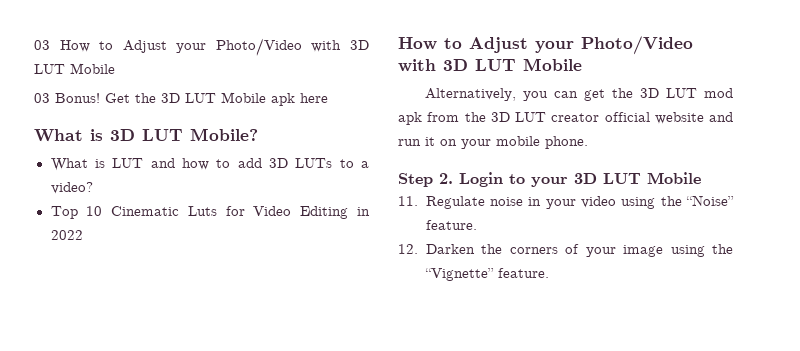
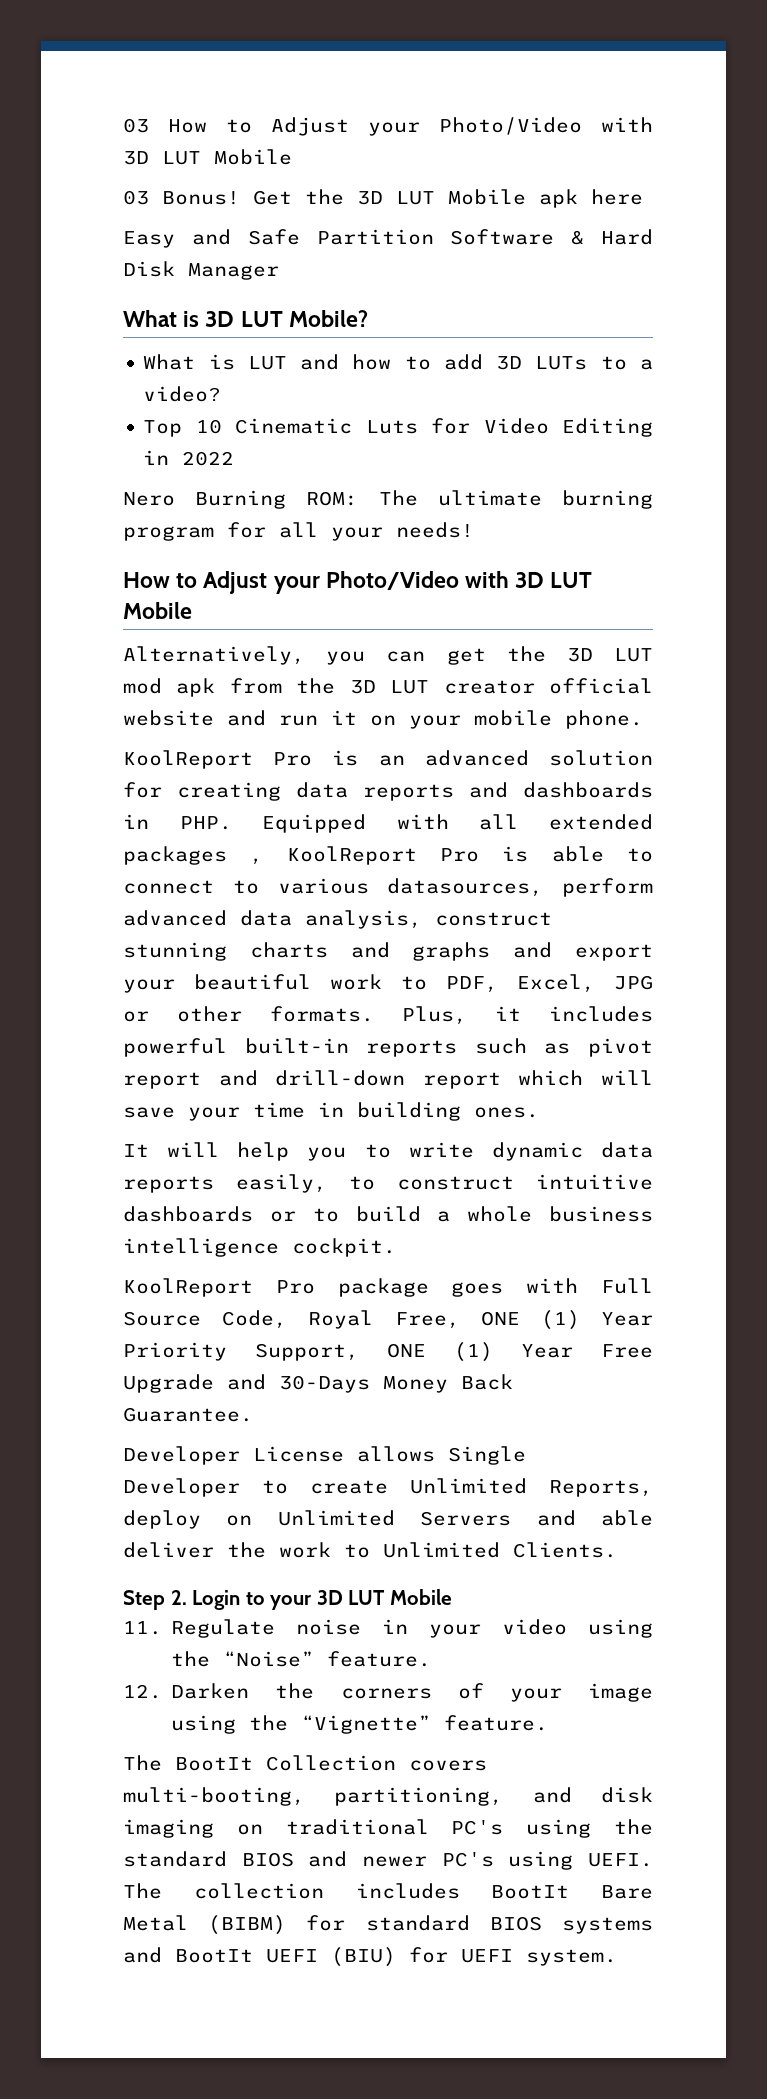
(328, 98) none -> [123,229,653,248] [123,261,279,280] // Easy and Safe Partition Software & Hard Disk Manager
(83, 235) none -> [123,490,653,509] [123,522,474,541] // Nero Burning ROM: The ultimate burning program for all your needs!
(588, 142) none -> [123,750,653,769] [123,782,653,801] [123,814,653,833] [123,846,653,865] [123,878,653,897] [123,910,552,929] [123,942,653,961] [123,974,653,993] [123,1006,653,1025] [123,1038,653,1057] [123,1070,653,1089] [123,1102,539,1121] [123,1142,653,1161] [123,1174,653,1193] [123,1206,653,1222] [123,1238,396,1257] [123,1278,653,1297] [123,1310,653,1330] [123,1342,653,1362] [123,1374,513,1393] [123,1407,253,1422] [123,1446,526,1465] [123,1478,653,1497] [123,1510,653,1529] [123,1542,617,1558] // KoolReport Pro is an advanced solution for creating data reports and dashboards in PHP. Equipped with all extended packages , KoolReport Pro is able to connect to various datasources, perform advanced data analysis, construct stunning charts and graphs and export your beautiful work to PDF, Excel, JPG or other formats. Plus, it includes powerful built-in reports such as pivot report and drill-down report which will save your time in building ones. // It will help you to write dynamic data reports easily, to construct intuitive dashboards or to build a whole business intelligence cockpit. // KoolReport Pro package goes with Full Source Code, Royal Free, ONE (1) Year Priority Support, ONE (1) Year Free Upgrade and 30-Days Money Back Guarantee. // Developer License allows Single Developer to create Unlimited Reports, deploy on Unlimited Servers and able deliver the work to Unlimited Clients.
(549, 273) none -> [123,1755,487,1771] [123,1787,653,1806] [123,1819,653,1838] [123,1851,653,1870] [123,1883,653,1899] [123,1915,653,1935] [123,1947,617,1967] // The BootIt Collection covers multi-booting, partitioning, and disk imaging on traditional PC's using the standard BIOS and newer PC's using UEFI. The collection includes BootIt Bare Metal (BIBM) for standard BIOS systems and BootIt UEFI (BIU) for UEFI system.

